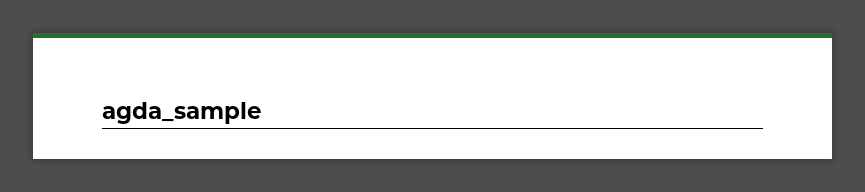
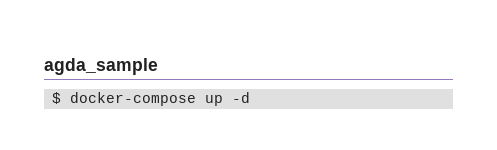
(262, 113) none -> [52,92,251,106] // $ docker-compose up -d

